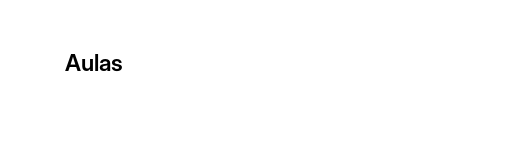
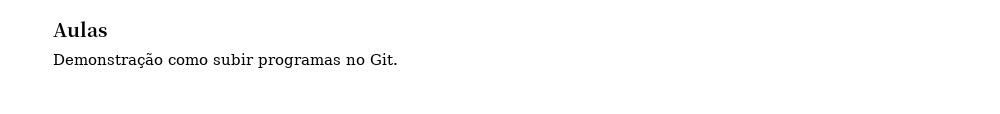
(123, 63) none -> [53,53,398,68] // Demonstração como subir programas no Git.

